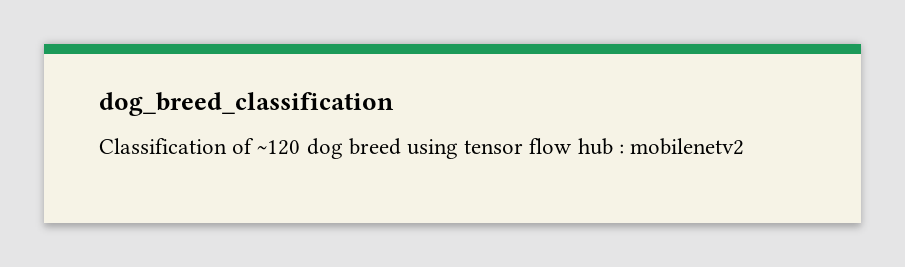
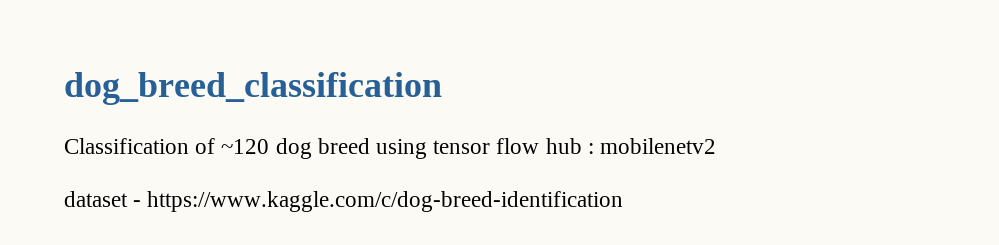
(745, 146) none -> [64,191,624,212] // dataset - https://www.kaggle.com/c/dog-breed-identification

